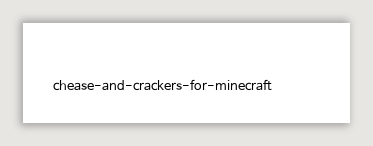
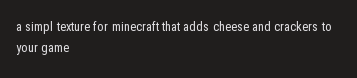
[53,79,272,91] chease-and-crackers-for-minecraft -> [16,21,332,34] [16,44,70,55] a simpl texture for minecraft that adds cheese and crackers to your game

